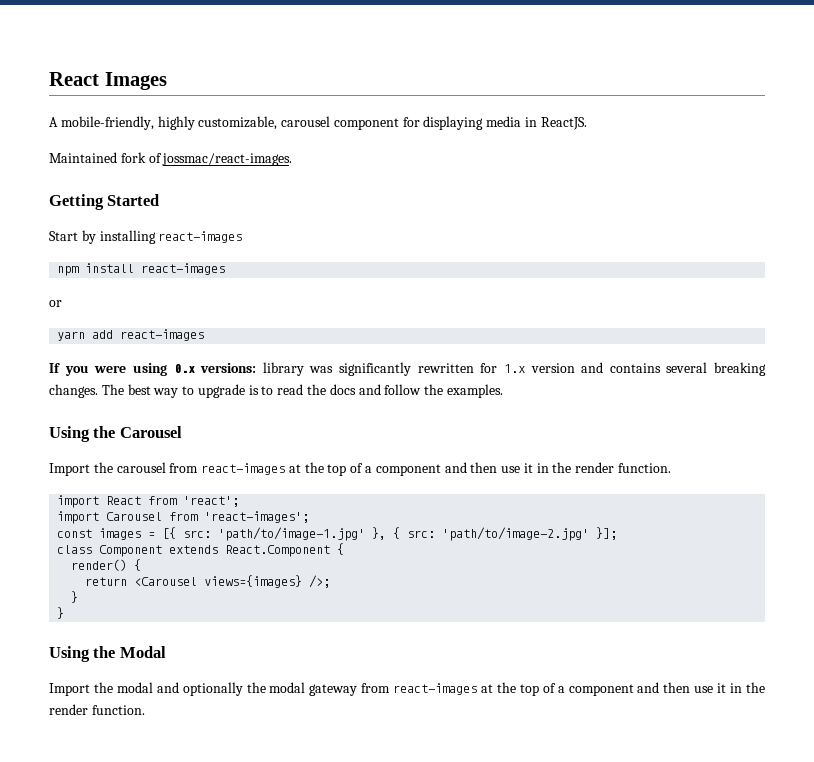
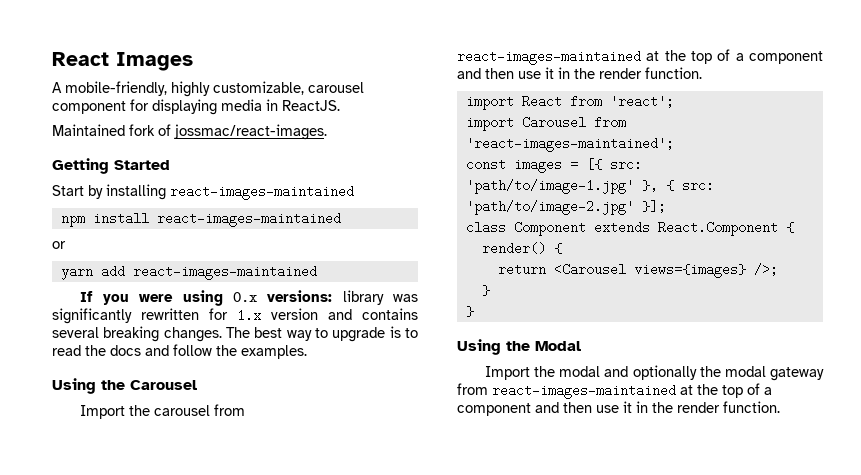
[158,231,243,243] react-images -> [170,185,354,200] react-images-maintained
[141,263,226,275] react-images -> [156,212,341,227] react-images-maintained
[120,329,205,341] react-images -> [132,265,317,280] react-images-maintained
[201,463,286,475] react-images -> [457,50,641,65] react-images-maintained
[204,511,310,523] 'react-images'; -> [465,137,674,152] 'react-images-maintained';
[393,683,478,695] react-images -> [492,384,676,399] react-images-maintained

